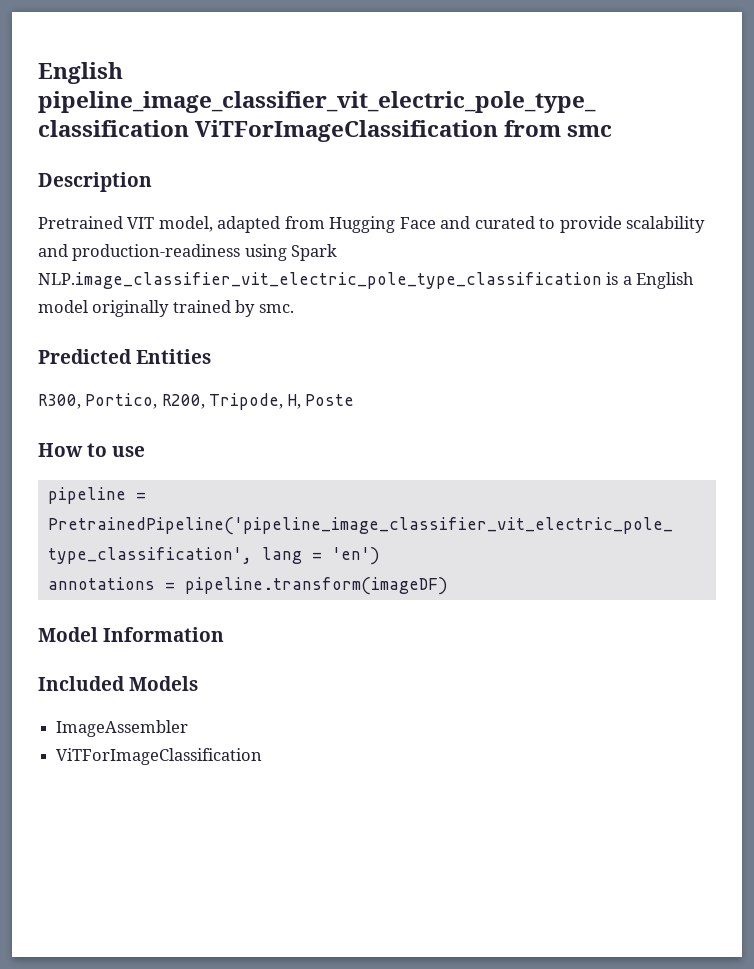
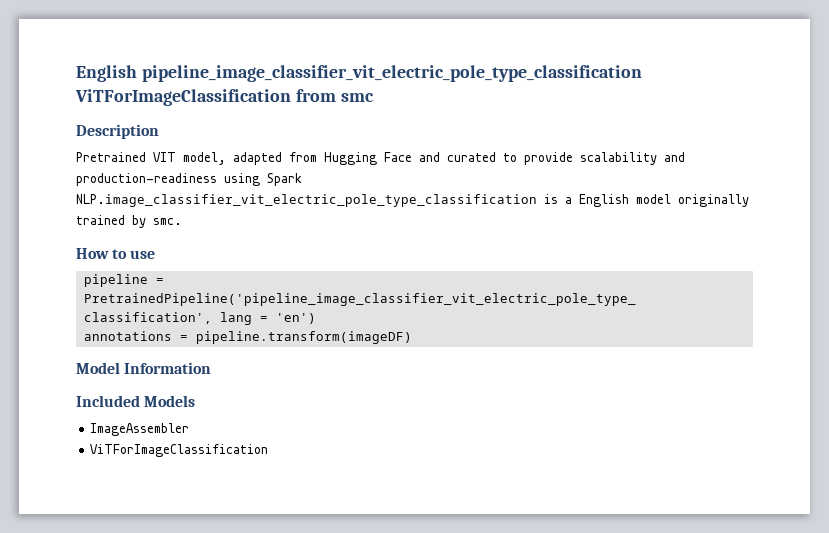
[38,349,212,364] [38,393,355,410] // Predicted Entities // R300, Portico, R200, Tripode, H, Poste -> (182, 221) none

